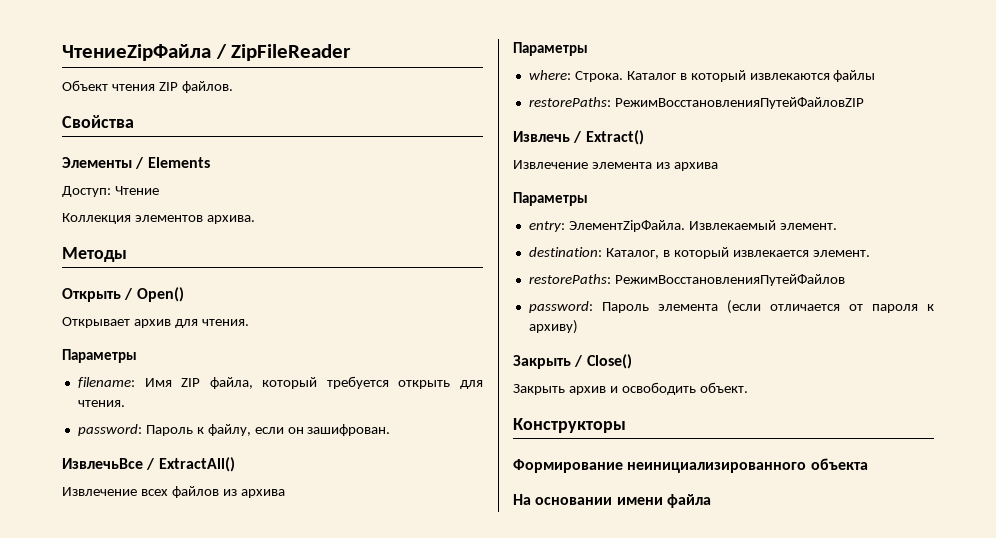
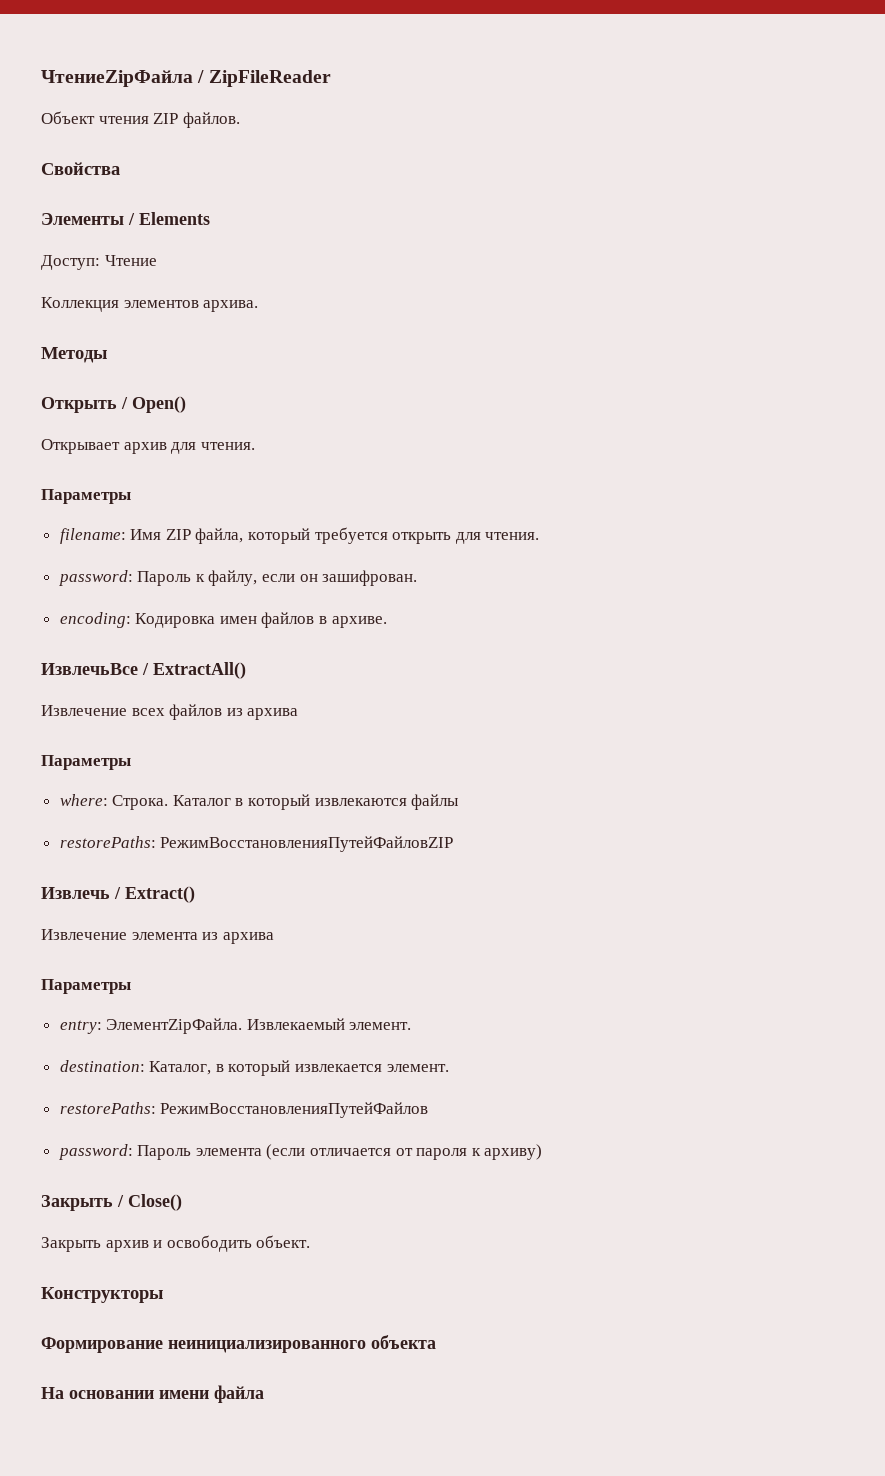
(391, 430) none -> [59,612,387,628] // encoding: Кодировка имен файлов в архиве.

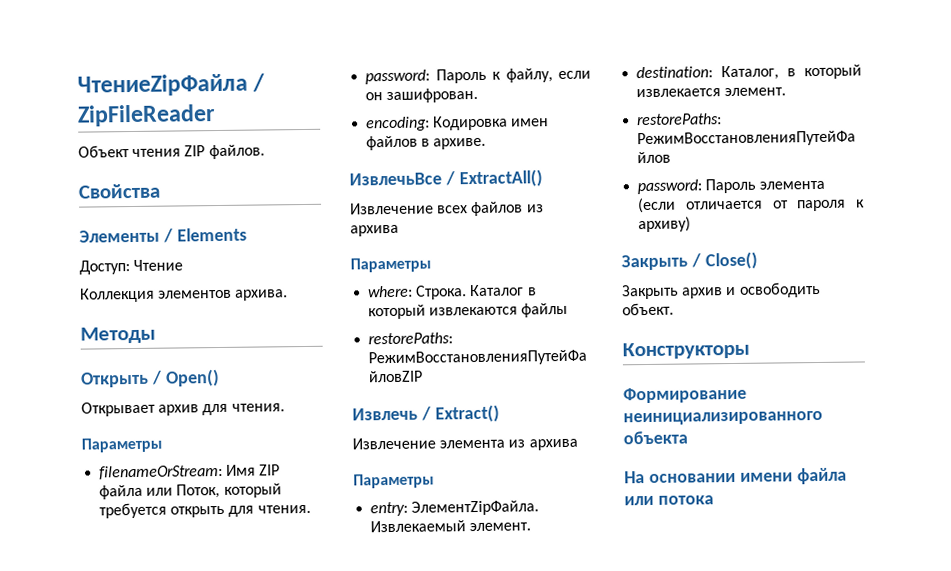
[59,528,126,544] filename: -> [99,464,224,480] filenameOrStream:
[195,528,244,544] файла, -> [99,483,221,500] файла или Поток,
(264, 1394) none -> [624,495,714,506] или потока

